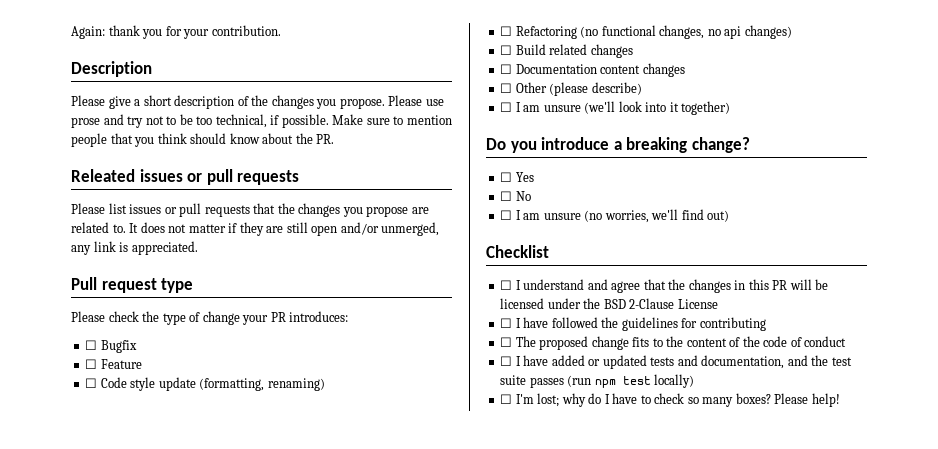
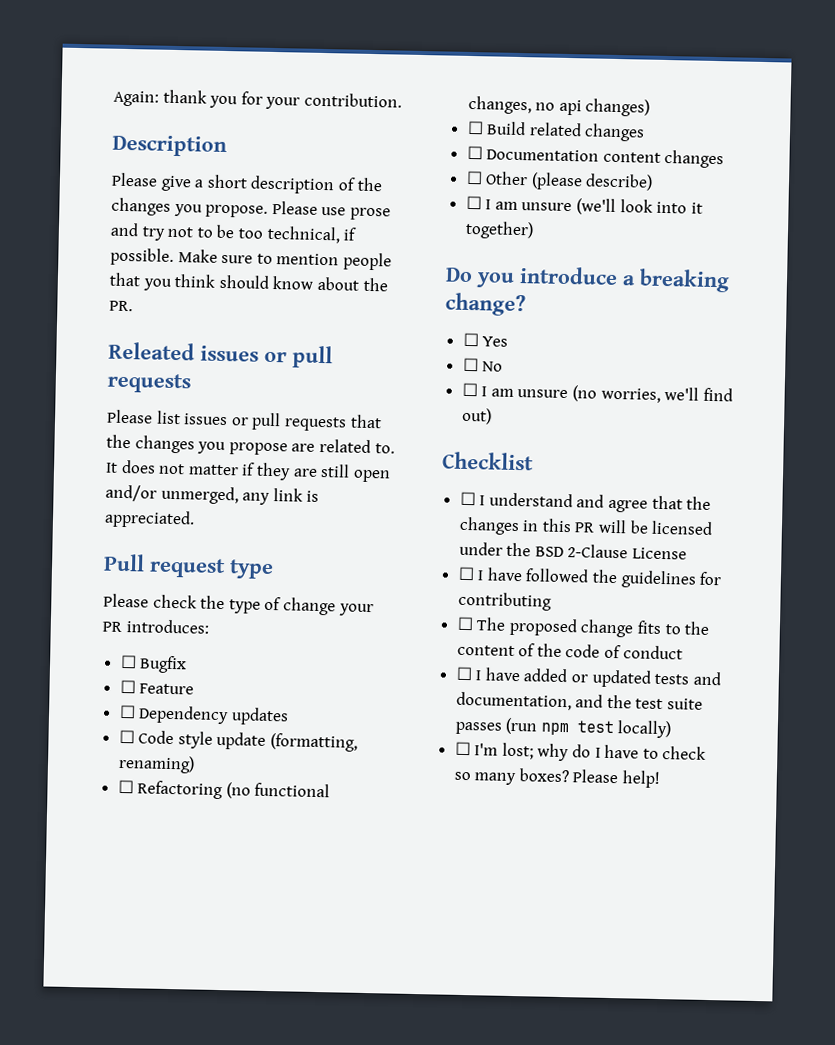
(142, 364) none -> [118,704,289,726] // ☐ Dependency updates

